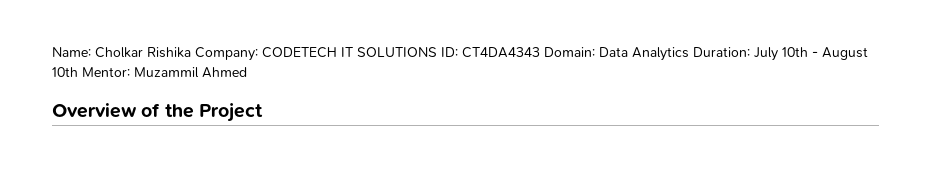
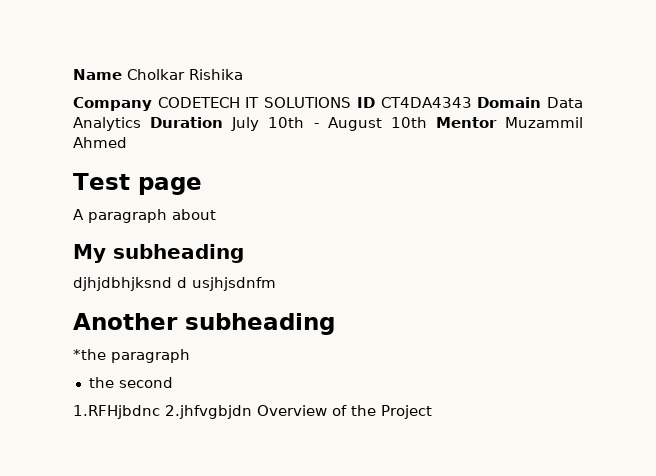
[52,47,91,57] Name: -> [73,69,122,80] Name
[195,47,258,61] Company: -> [73,97,152,111] // Company
[441,47,595,58] ID: CT4DA4343 Domain: -> [356,97,542,108] ID CT4DA4343 Domain
[693,47,750,57] Duration: -> [150,117,224,128] Duration
[82,67,130,77] Mentor: -> [435,117,497,128] Mentor
(247, 72) none -> [73,173,202,195] [73,209,216,223] [73,244,244,263] [73,277,276,291] [73,313,335,335] [73,349,190,363] [88,377,173,388] [73,405,252,419] Test page // A paragraph about // My subheading // djhjdbhjksnd d usjhjsdnfm // Another subheading // *the paragraph // the second // 1.RFHjbdnc 2.jhfvgbjdn

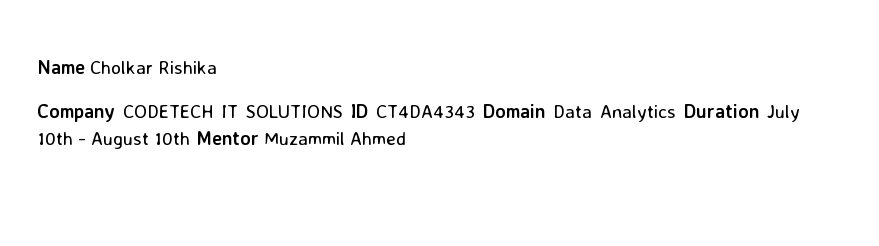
[73,173,202,195] [73,209,216,223] [73,244,244,263] [73,277,276,291] [73,313,335,335] [73,349,190,363] [88,377,173,388] [73,405,432,419] // Test page // A paragraph about // My subheading // djhjdbhjksnd d usjhjsdnfm // Another subheading // *the paragraph // the second // 1.RFHjbdnc 2.jhfvgbjdn Overview of the Project -> (406, 138) none

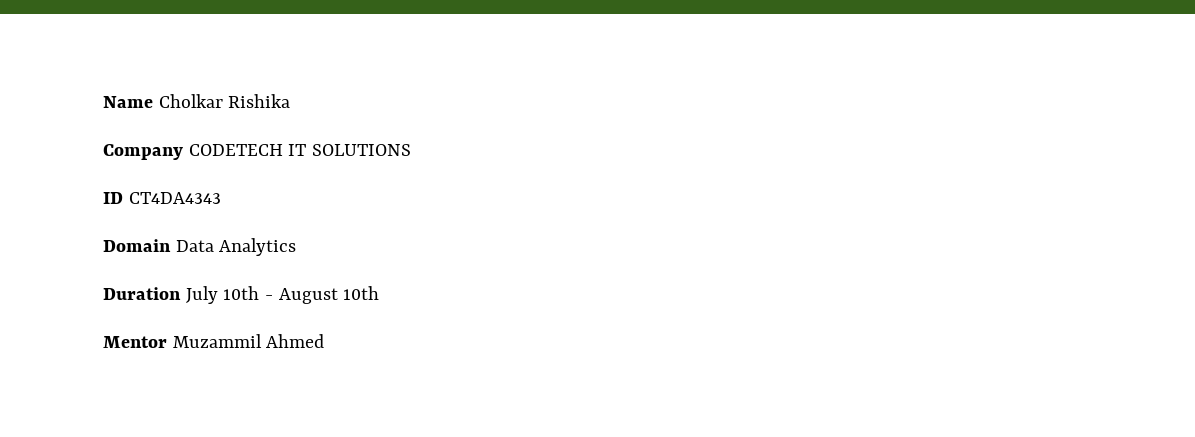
(343, 111) none -> (412, 150) //
(475, 111) none -> (221, 198) //
(676, 113) none -> (297, 247) //
(191, 138) none -> (380, 293) //

